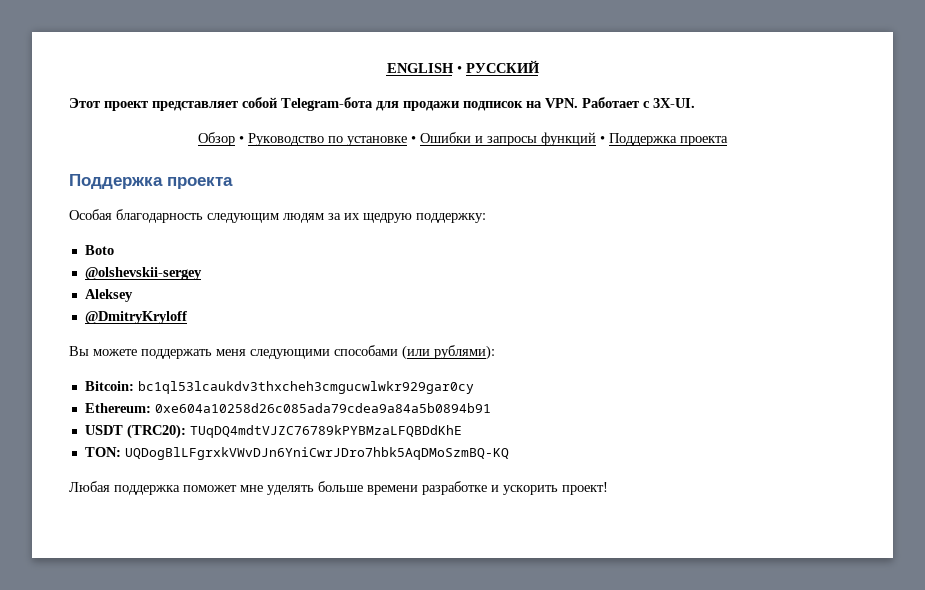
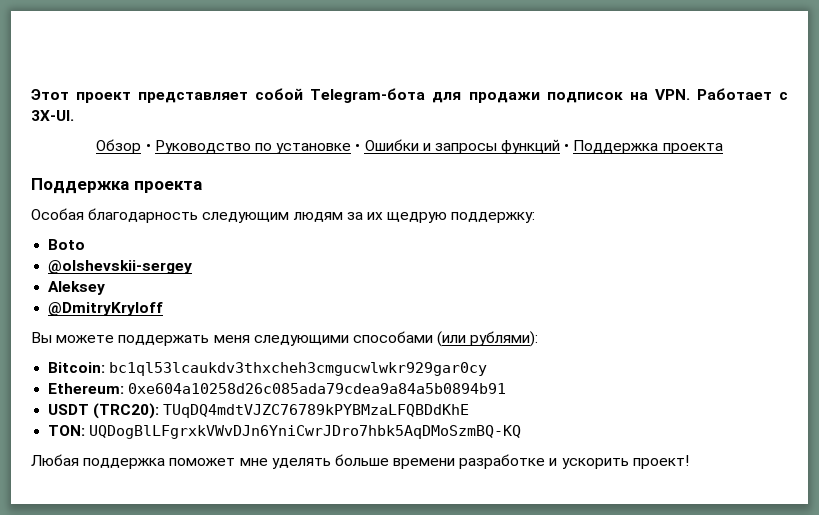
[386,60,540,73] ENGLISH • РУССКИЙ // -> (31, 94) none

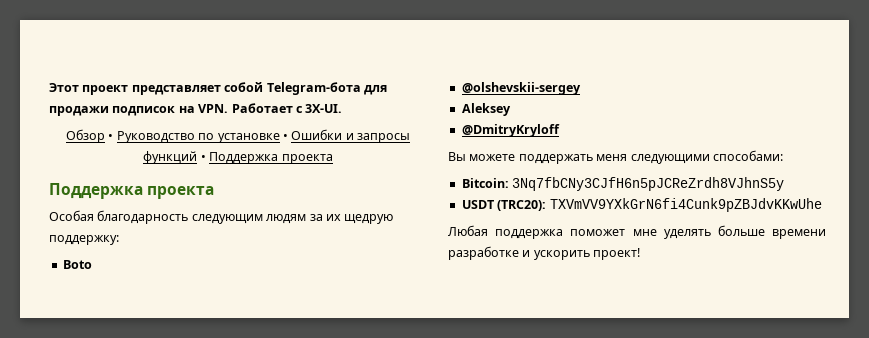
[352,331,539,347] [48,362,488,376] [48,383,507,394] способами (или рублями): // Bitcoin: bc1ql53lcaukdv3thxcheh3cmgucwlwkr929gar0cy // Ethereum: 0xe604a10258d26c085ada79cdea9a84a5b0894b91 -> [712,150,783,161] [461,177,785,191] способами: // Bitcoin: 3Nq7fbCNy3CJfH6n5pJCReZrdh8VJhnS5y
[163,404,470,418] [48,425,522,439] TUqDQ4mdtVJZC76789kPYBMzaLFQBDdKhE // TON: UQDogBlLFgrxkVWvDJn6YniCwrJDro7hbk5AqDMoSzmBQ-KQ -> [549,198,822,212] TXVmVV9YXkGrN6fi4Cunk9pZBJdvKKwUhe

